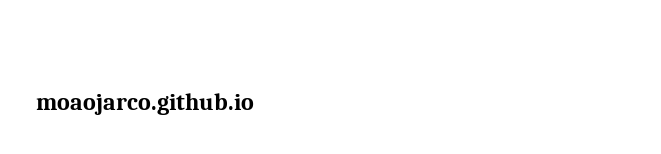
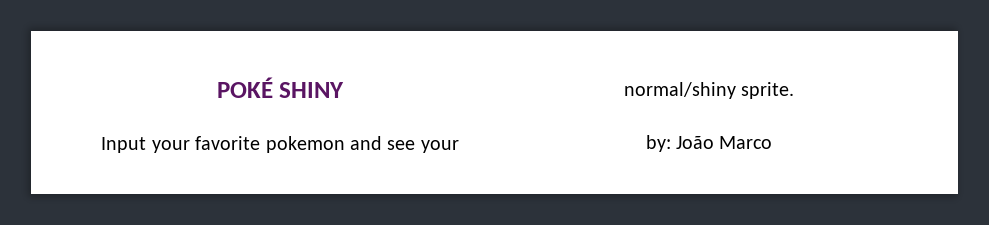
[36,93,254,115] moaojarco.github.io -> [216,77,345,98] [101,136,459,153] [623,82,795,99] [645,135,773,152] POKÉ SHINY // Input your favorite pokemon and see your normal/shiny sprite. // by: João Marco

